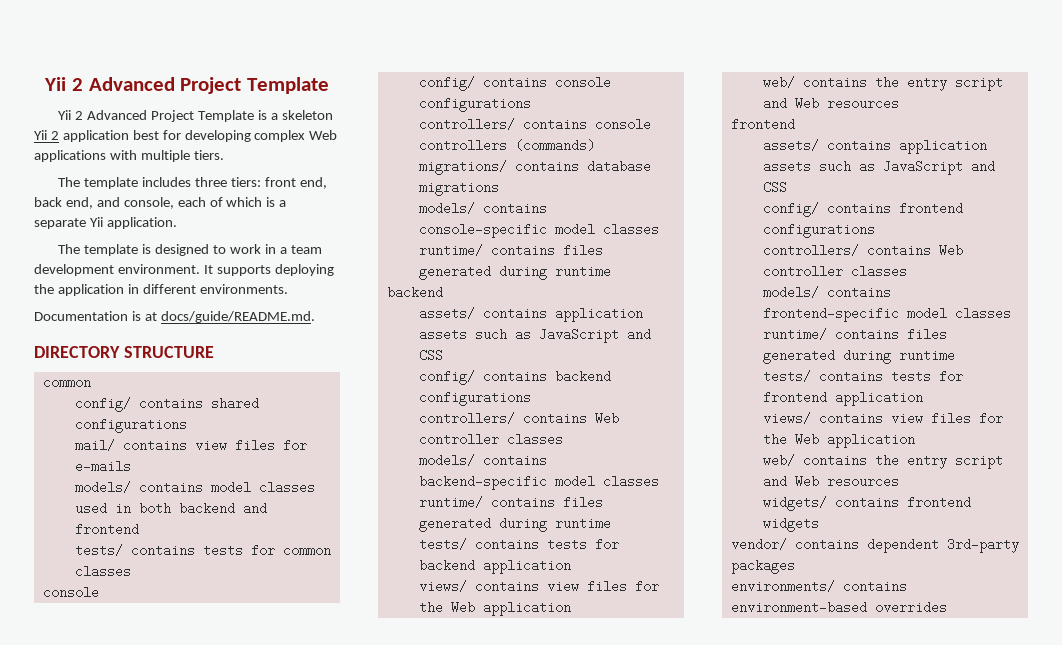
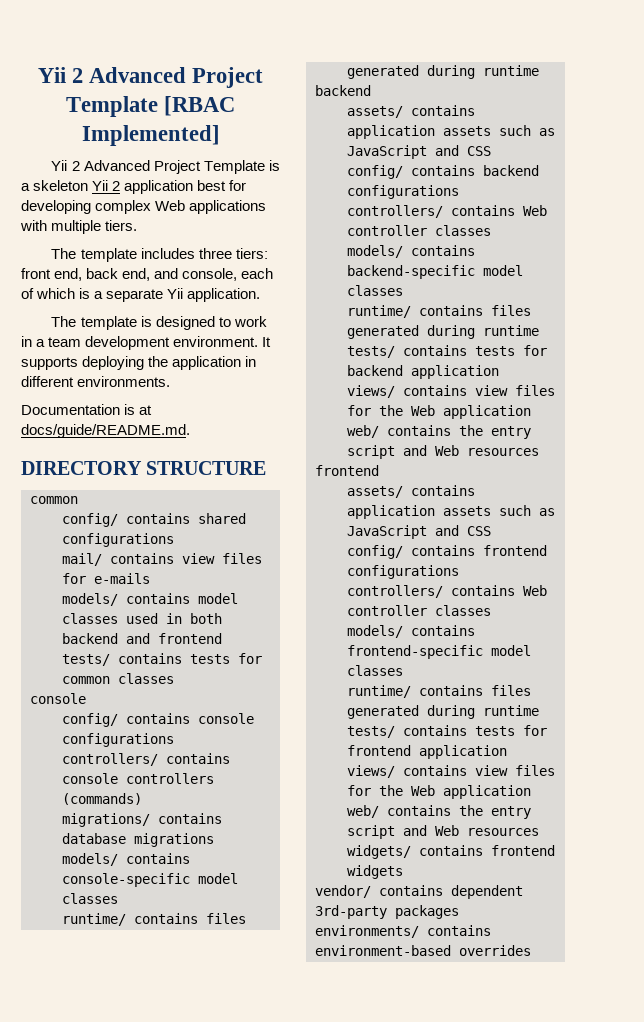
[44,77,329,94] Yii 2 Advanced Project Template -> [37,67,264,88] [65,96,236,117] [81,125,220,146] Yii 2 Advanced Project Template [RBAC Implemented]

